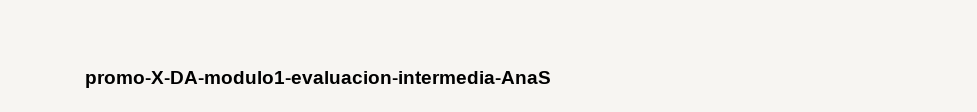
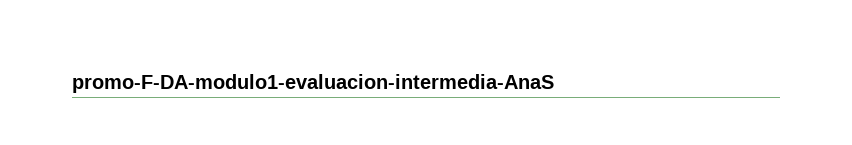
[85,71,551,88] promo-X-DA-modulo1-evaluacion-intermedia-AnaS -> [72,74,554,93] promo-F-DA-modulo1-evaluacion-intermedia-AnaS

